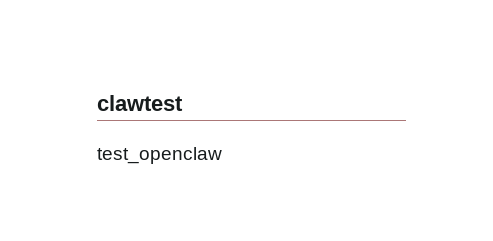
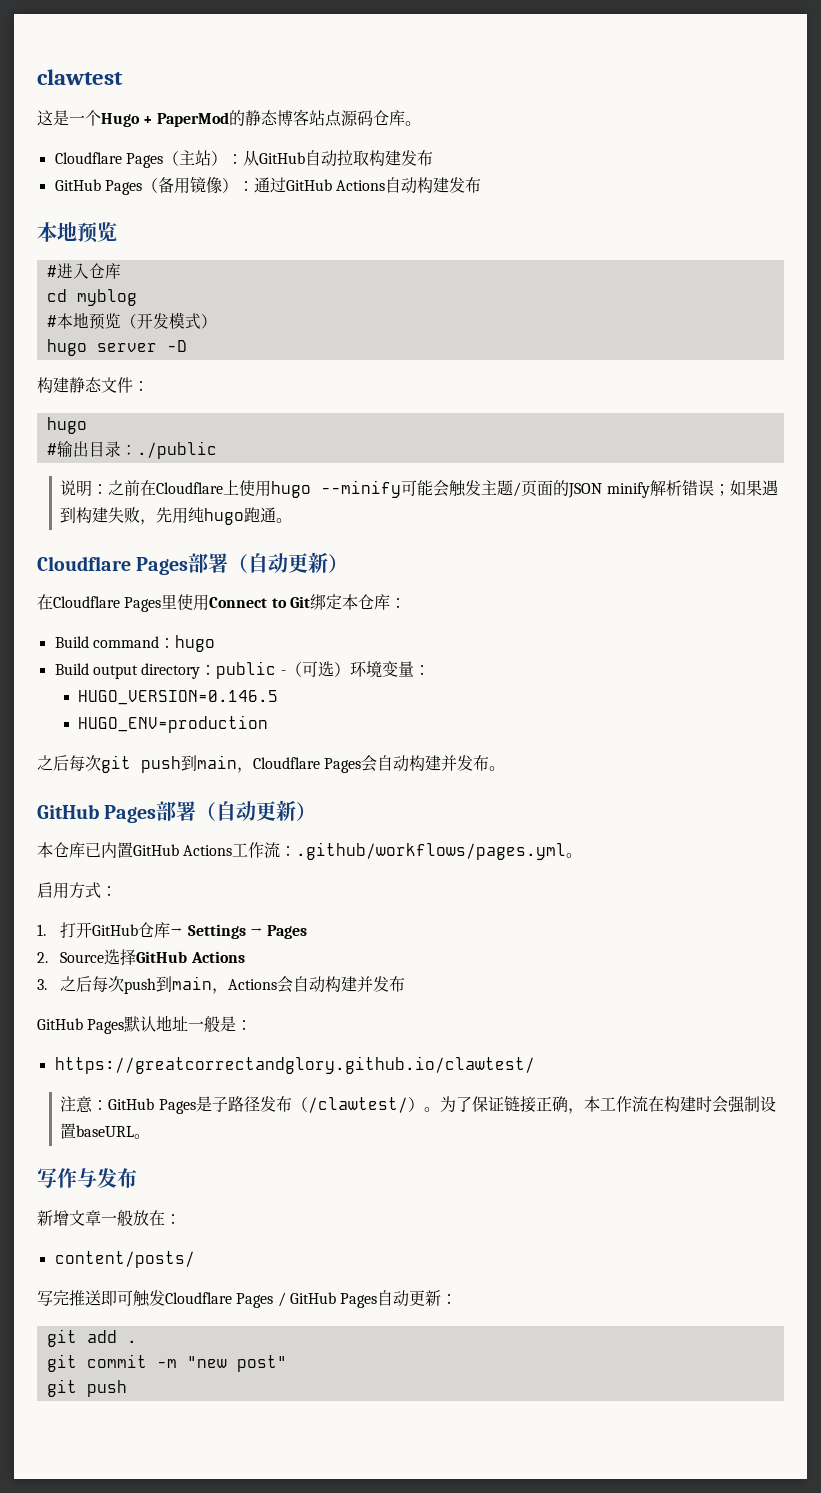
[97,147,222,164] test_openclaw -> [37,109,421,127] [54,150,433,168] [54,176,482,195] [37,222,117,243] [46,263,121,279] [46,289,137,306] [46,312,217,330] [46,339,187,356] [37,377,149,393] [46,417,87,434] [46,441,217,459] [60,480,778,498] [60,507,293,525] [37,552,349,575] [37,594,406,612] [54,635,215,652] [54,661,430,679] [78,690,279,705] [78,715,269,733] [37,755,506,773] [37,800,317,823] [37,842,583,860] [37,882,117,899] [37,922,308,939] [37,949,245,965] [37,976,406,994] [37,1015,253,1034] [54,1056,535,1074] [60,1096,776,1114] [60,1123,151,1139] [37,1168,137,1188] [37,1210,181,1226] [54,1251,195,1268] [37,1290,458,1308] [46,1329,137,1347] [46,1354,287,1372] [46,1379,127,1397] 这是一个Hugo + PaperMod的静态博客站点源码仓库。 // Cloudflare Pages（主站）：从GitHub自动拉取构建发布 // GitHub Pages（备用镜像）：通过GitHub Actions自动构建发布 // 本地预览 // #进入仓库 // cd myblog // #本地预览（开发模式） // hugo server -D // 构建静态文件： // hugo // #输出目录：./public // 说明：之前在Cloudflare上使用hugo --minify可能会触发主题/页面的JSON minify解析错误；如果遇到构建失败，先用纯hugo跑通。 // Cloudflare Pages部署（自动更新） // 在Cloudflare Pages里使用Connect to Git绑定本仓库： // Build command：hugo // Build output directory：public -（可选）环境变量： // HUGO_VERSION=0.146.5 // HUGO_ENV=production // 之后每次git push到main，Cloudflare Pages会自动构建并发布。 // GitHub Pages部署（自动更新） // 本仓库已内置GitHub Actions工作流：.github/workflows/pages.yml。 // 启用方式： // 1.打开GitHub仓库→ Settings → Pages // 2. Source选择GitHub Actions // 3.之后每次push到main，Actions会自动构建并发布 // GitHub Pages默认地址一般是： // https://greatcorrectandglory.github.io/clawtest/ // 注意：GitHub Pages是子路径发布（/clawtest/）。为了保证链接正确，本工作流在构建时会强制设置baseURL。 // 写作与发布 // 新增文章一般放在： // content/posts/ // 写完推送即可触发Cloudflare Pages / GitHub Pages自动更新： // git add . // git commit -m "new post" // git push

